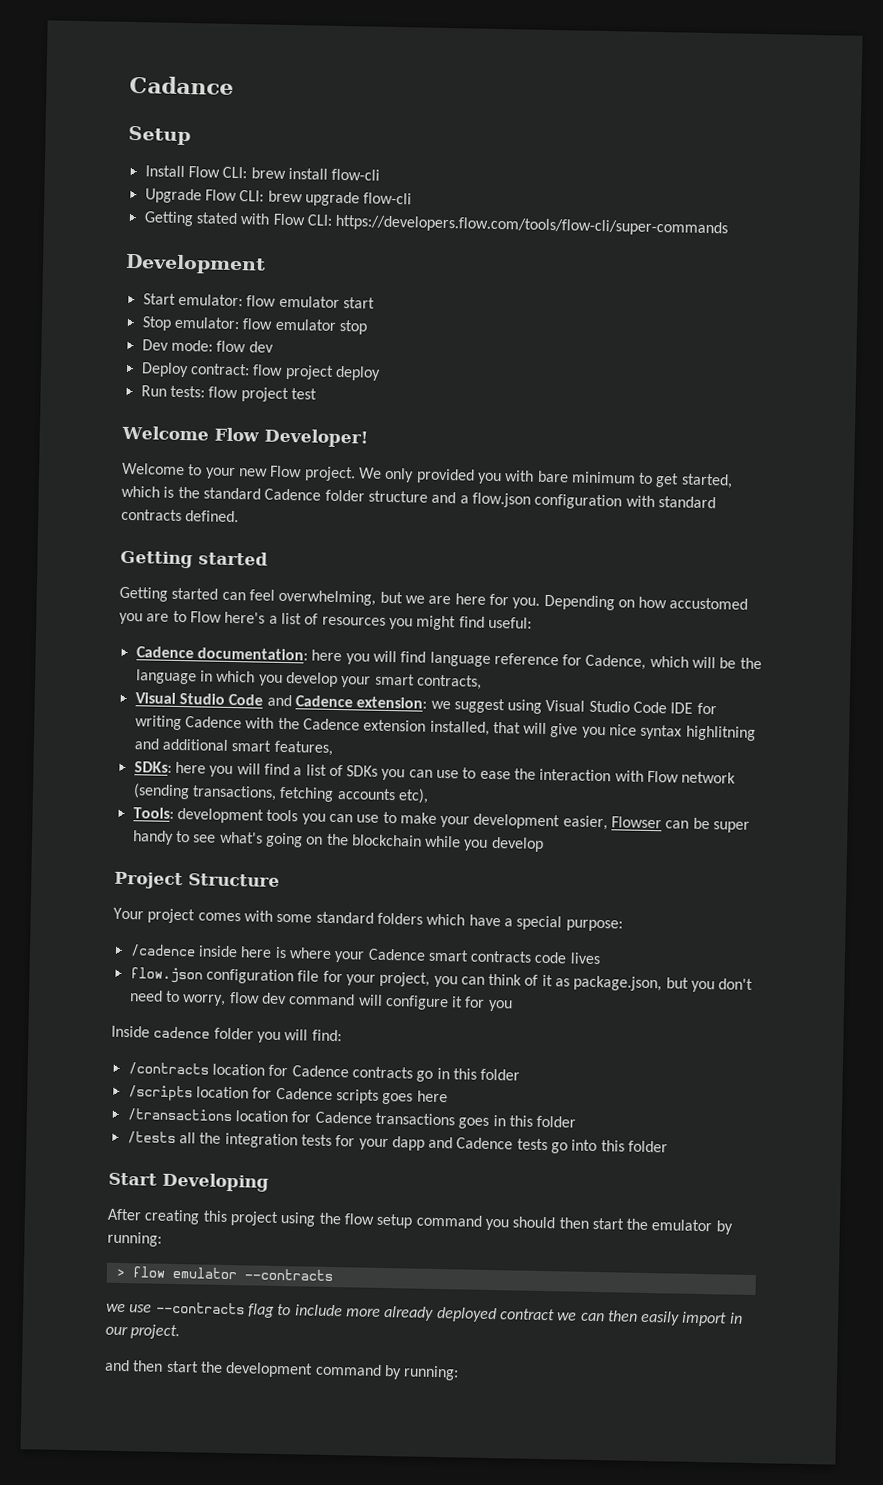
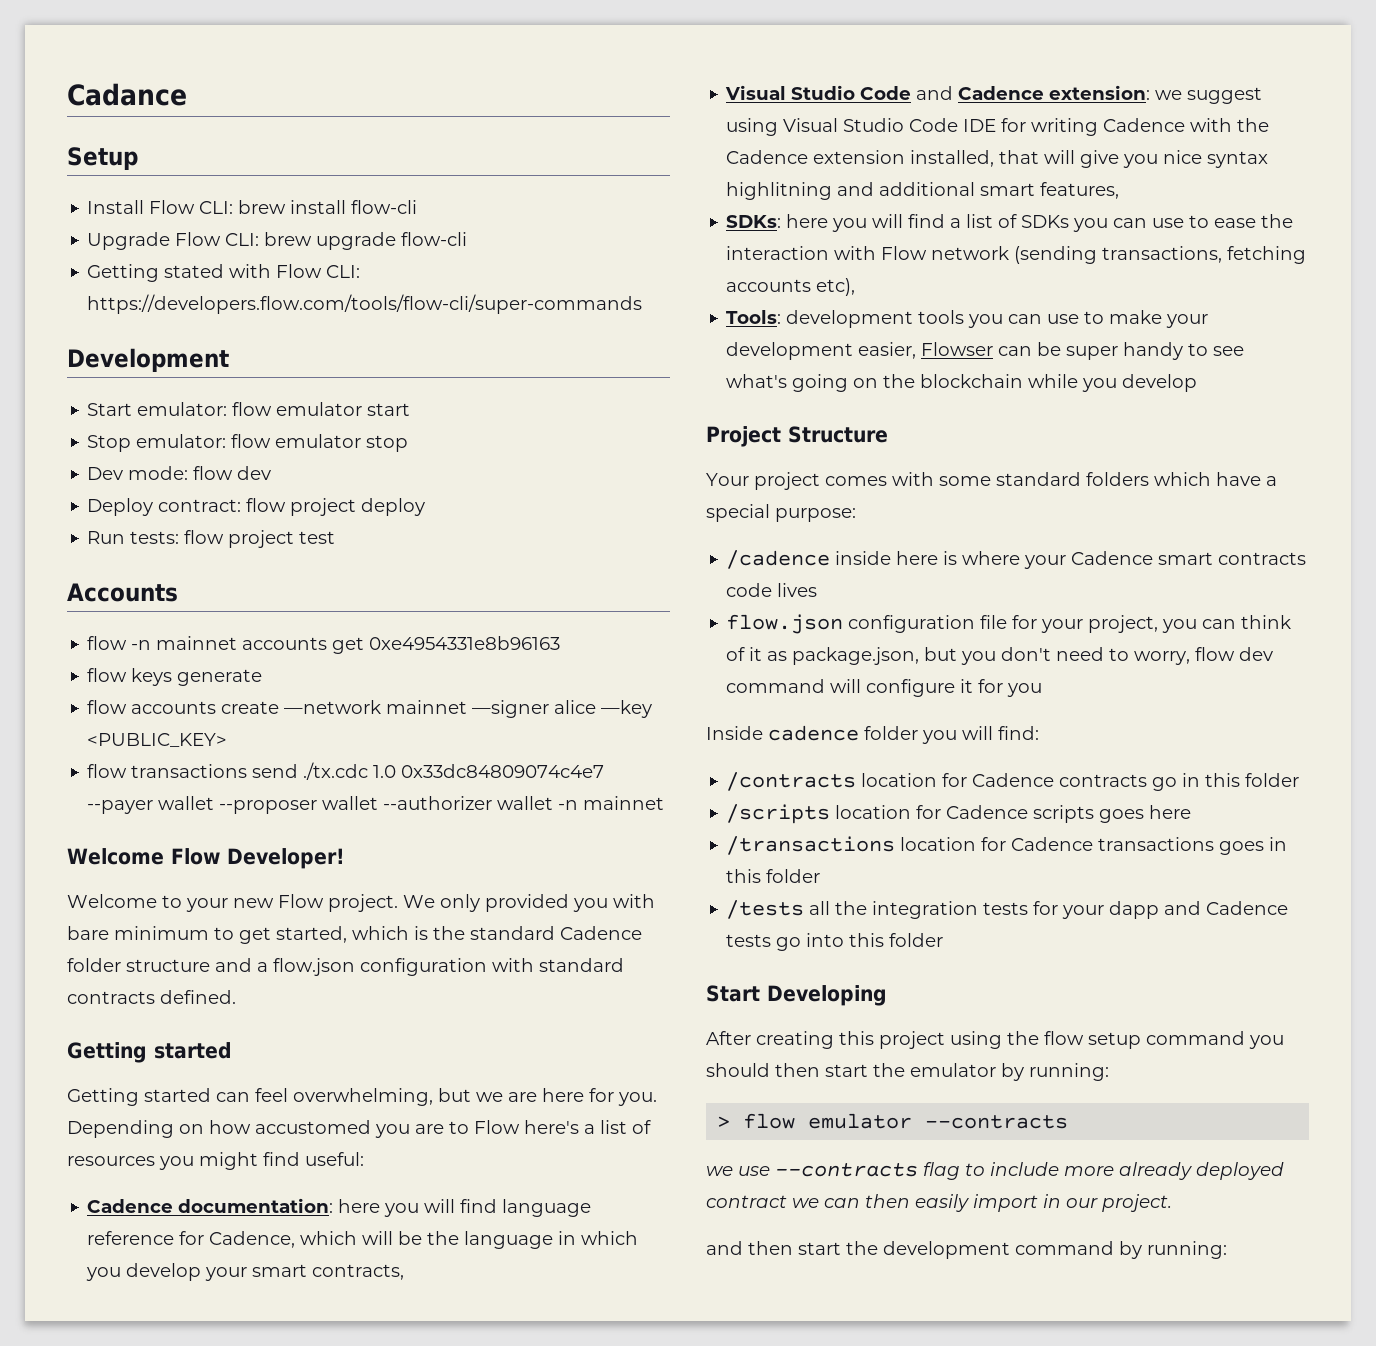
(317, 394) none -> [67,583,178,602] [87,636,561,654] [87,668,263,686] [87,700,653,718] [87,733,228,747] [87,762,605,780] [87,796,665,814] // Accounts // flow -n mainnet accounts get 0xe4954331e8b96163 // flow keys generate // flow accounts create —network mainnet —signer alice —key <PUBLIC_KEY> // flow transactions send ./tx.cdc 1.0 0x33dc84809074c4e7 --payer wallet --proposer wallet --authorizer wallet -n mainnet

